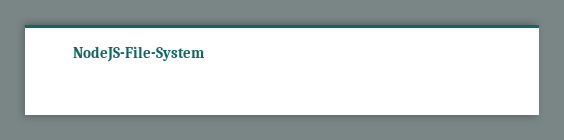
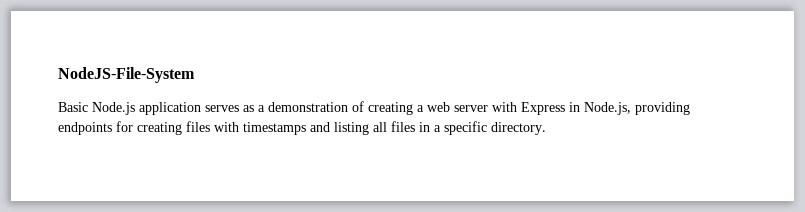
(205, 54) none -> [58,101,690,115] [58,121,546,135] // Basic Node.js application serves as a demonstration of creating a web server with Express in Node.js, providing endpoints for creating files with timestamps and listing all files in a specific directory.

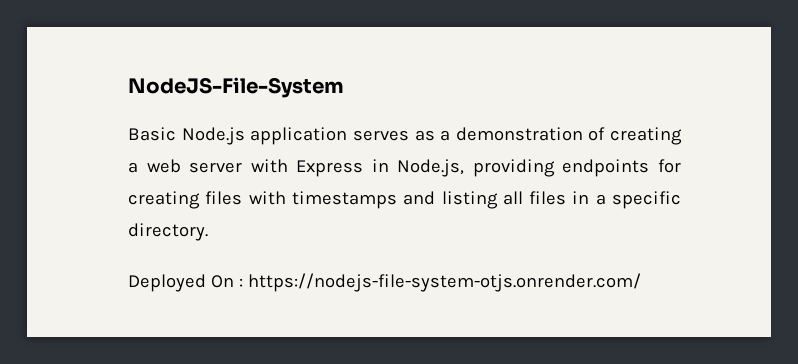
(546, 128) none -> [128,273,641,292] // Deployed On : https://nodejs-file-system-otjs.onrender.com/

